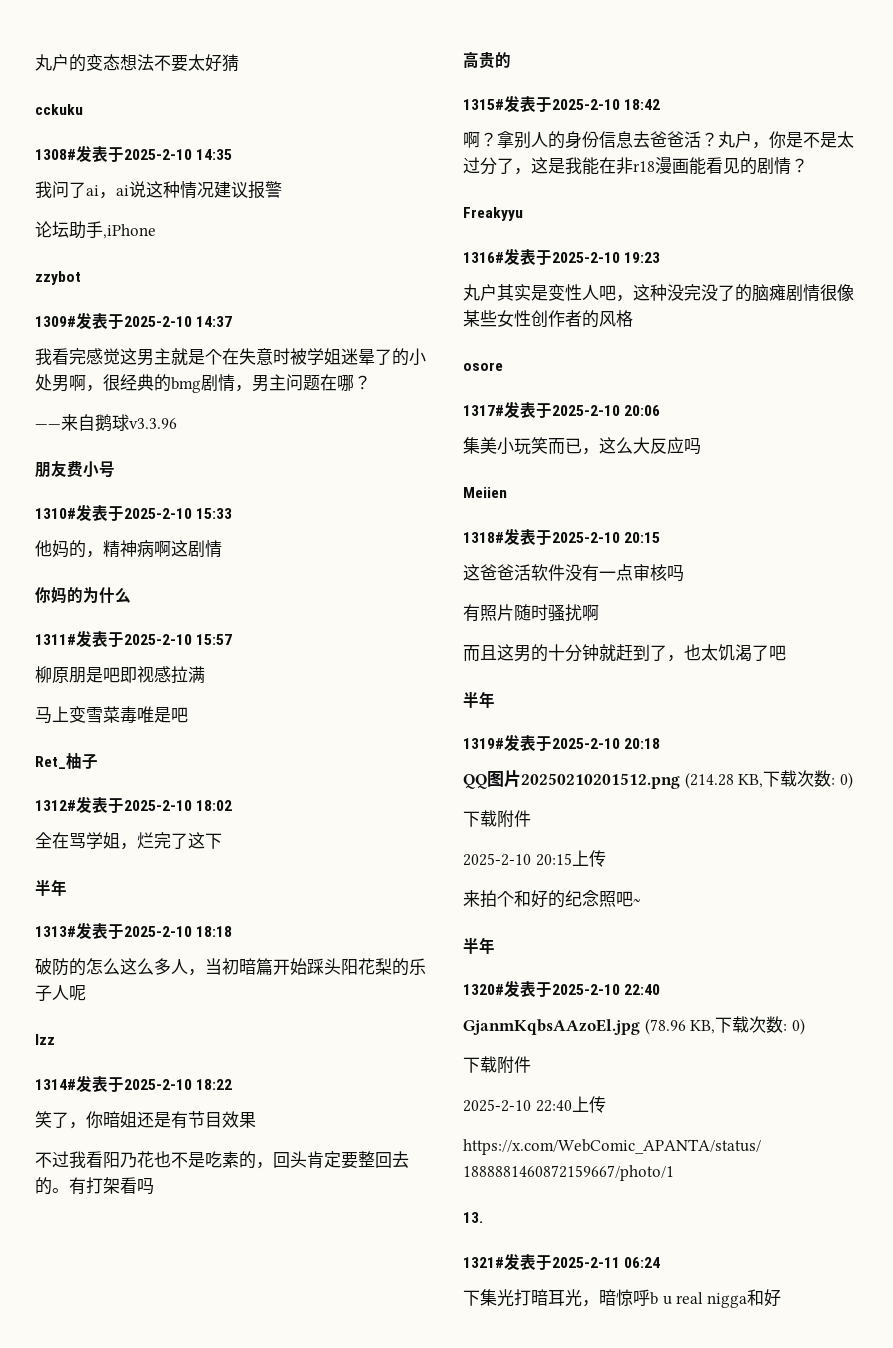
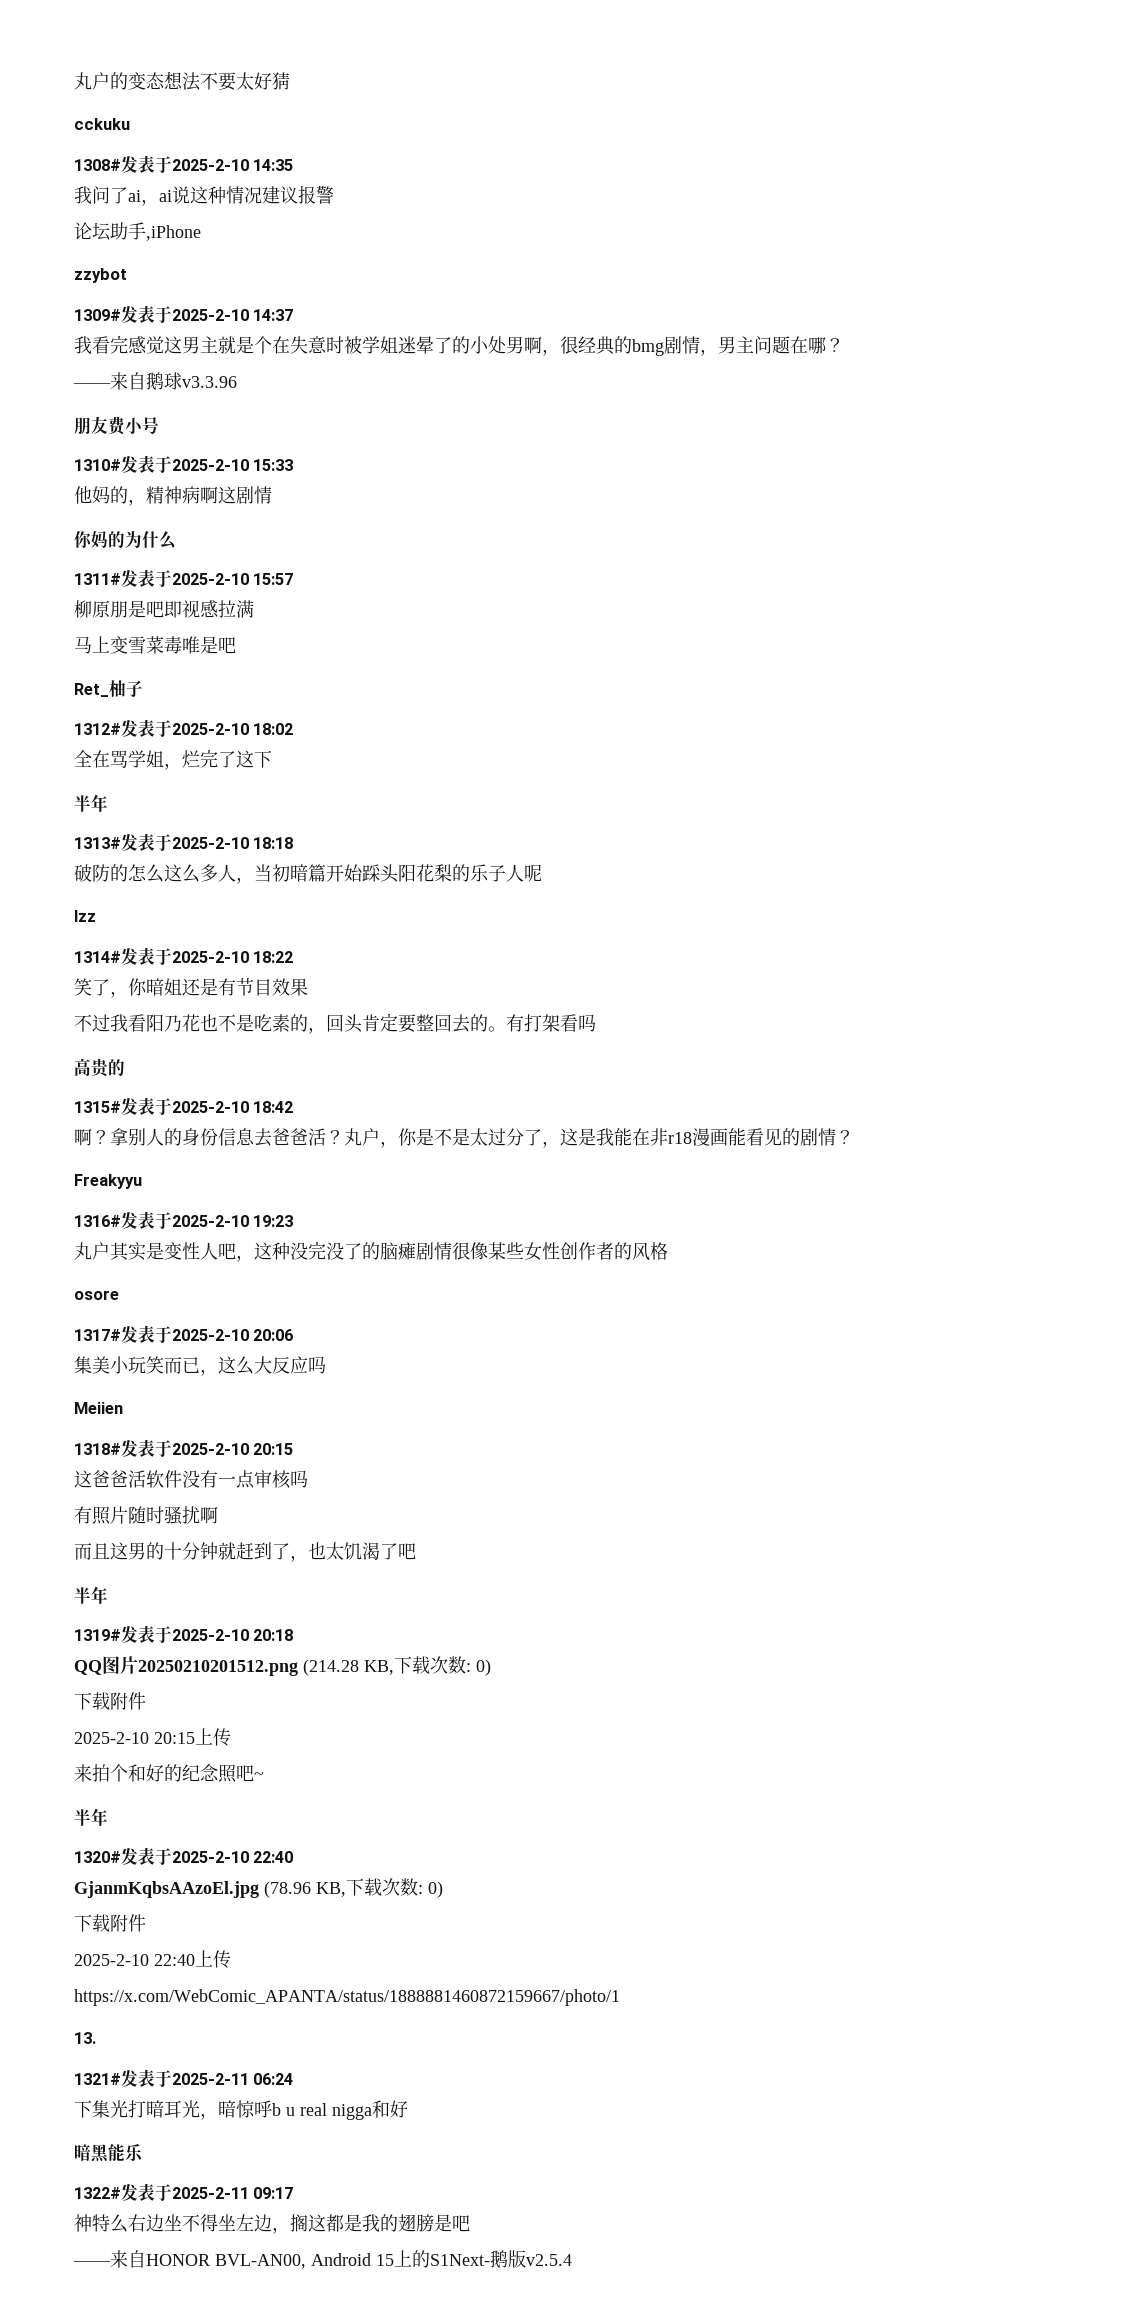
(781, 1298) none -> [74,2144,143,2162] [74,2183,294,2201] [74,2214,470,2234] [73,2250,572,2269] // 暗黑能乐 // 1322#发表于2025-2-11 09:17 // 神特么右边坐不得坐左边，搁这都是我的翅膀是吧 // ——来自HONOR BVL-AN00, Android 15上的S1Next-鹅版v2.5.4

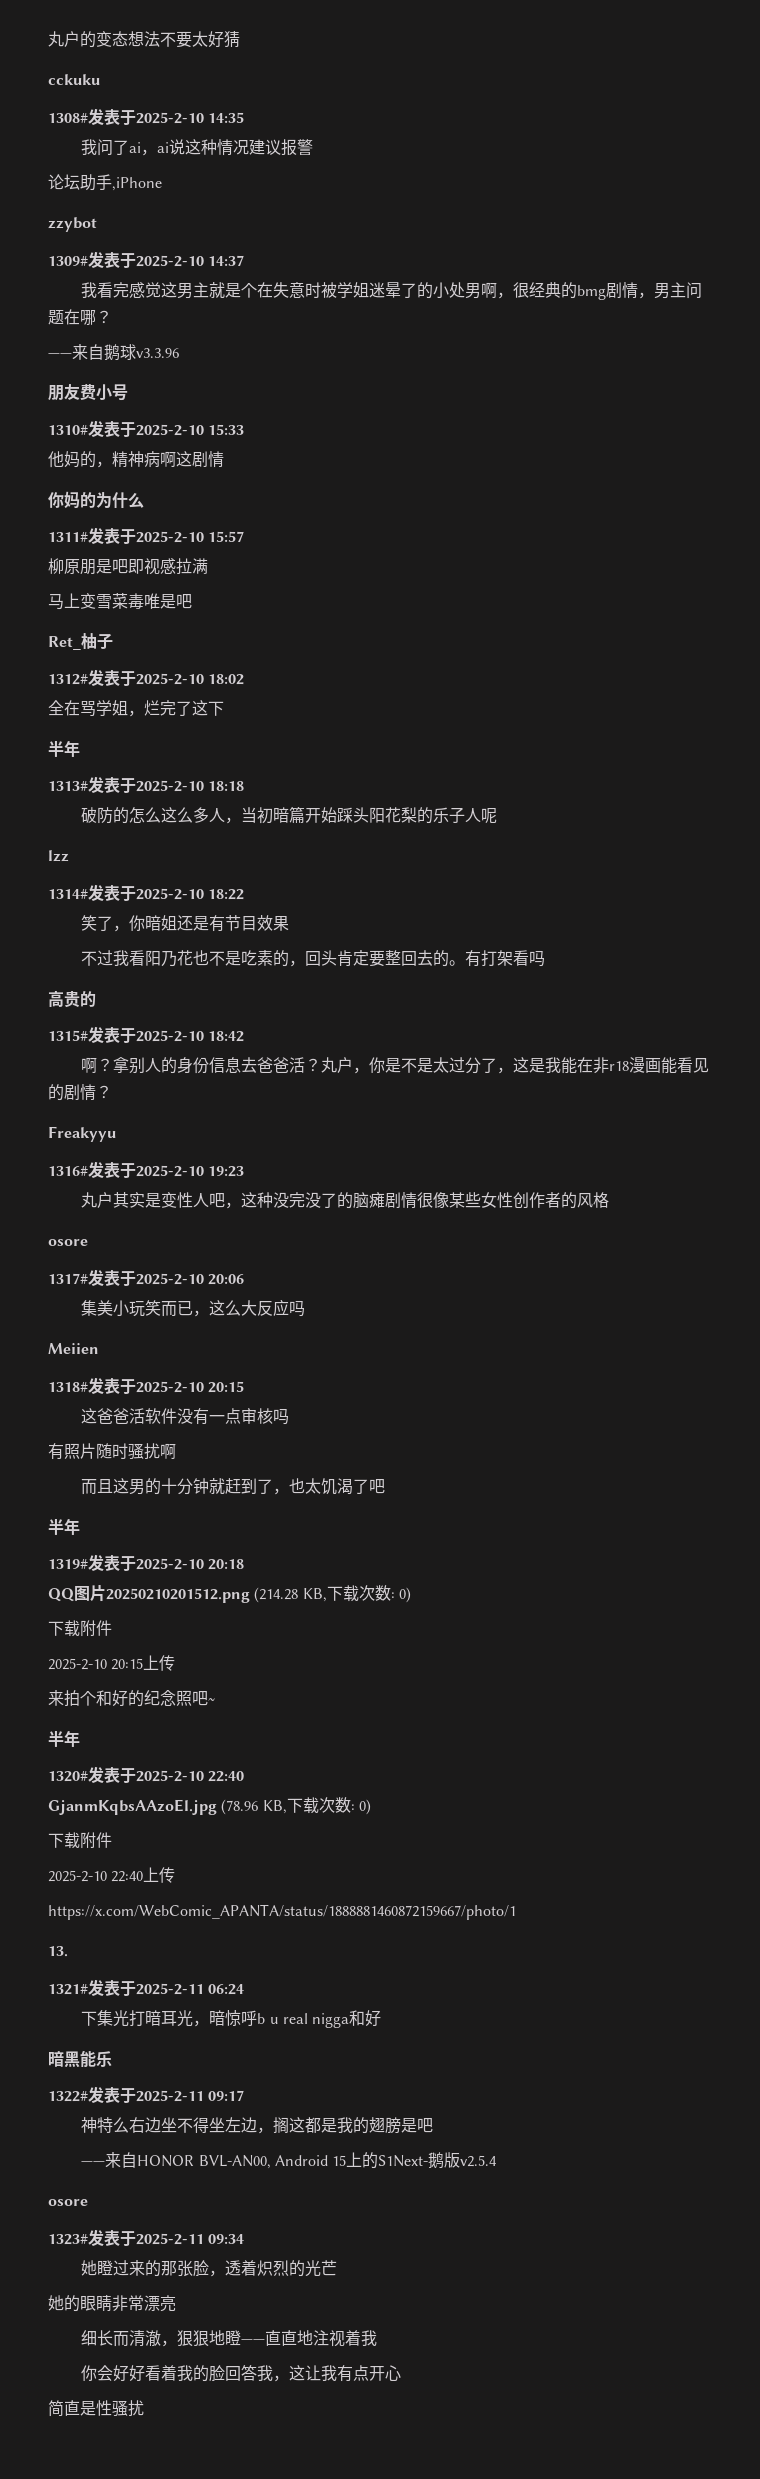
(572, 2260) none -> [48,2199,88,2206] [48,2229,245,2247] [81,2260,338,2277] [48,2295,176,2312] [81,2330,378,2347] [81,2365,402,2382] [48,2400,144,2417] // osore // 1323#发表于2025-2-11 09:34 // 她瞪过来的那张脸，透着炽烈的光芒 // 她的眼睛非常漂亮 // 细长而清澈，狠狠地瞪——直直地注视着我 // 你会好好看着我的脸回答我，这让我有点开心 // 简直是性骚扰

